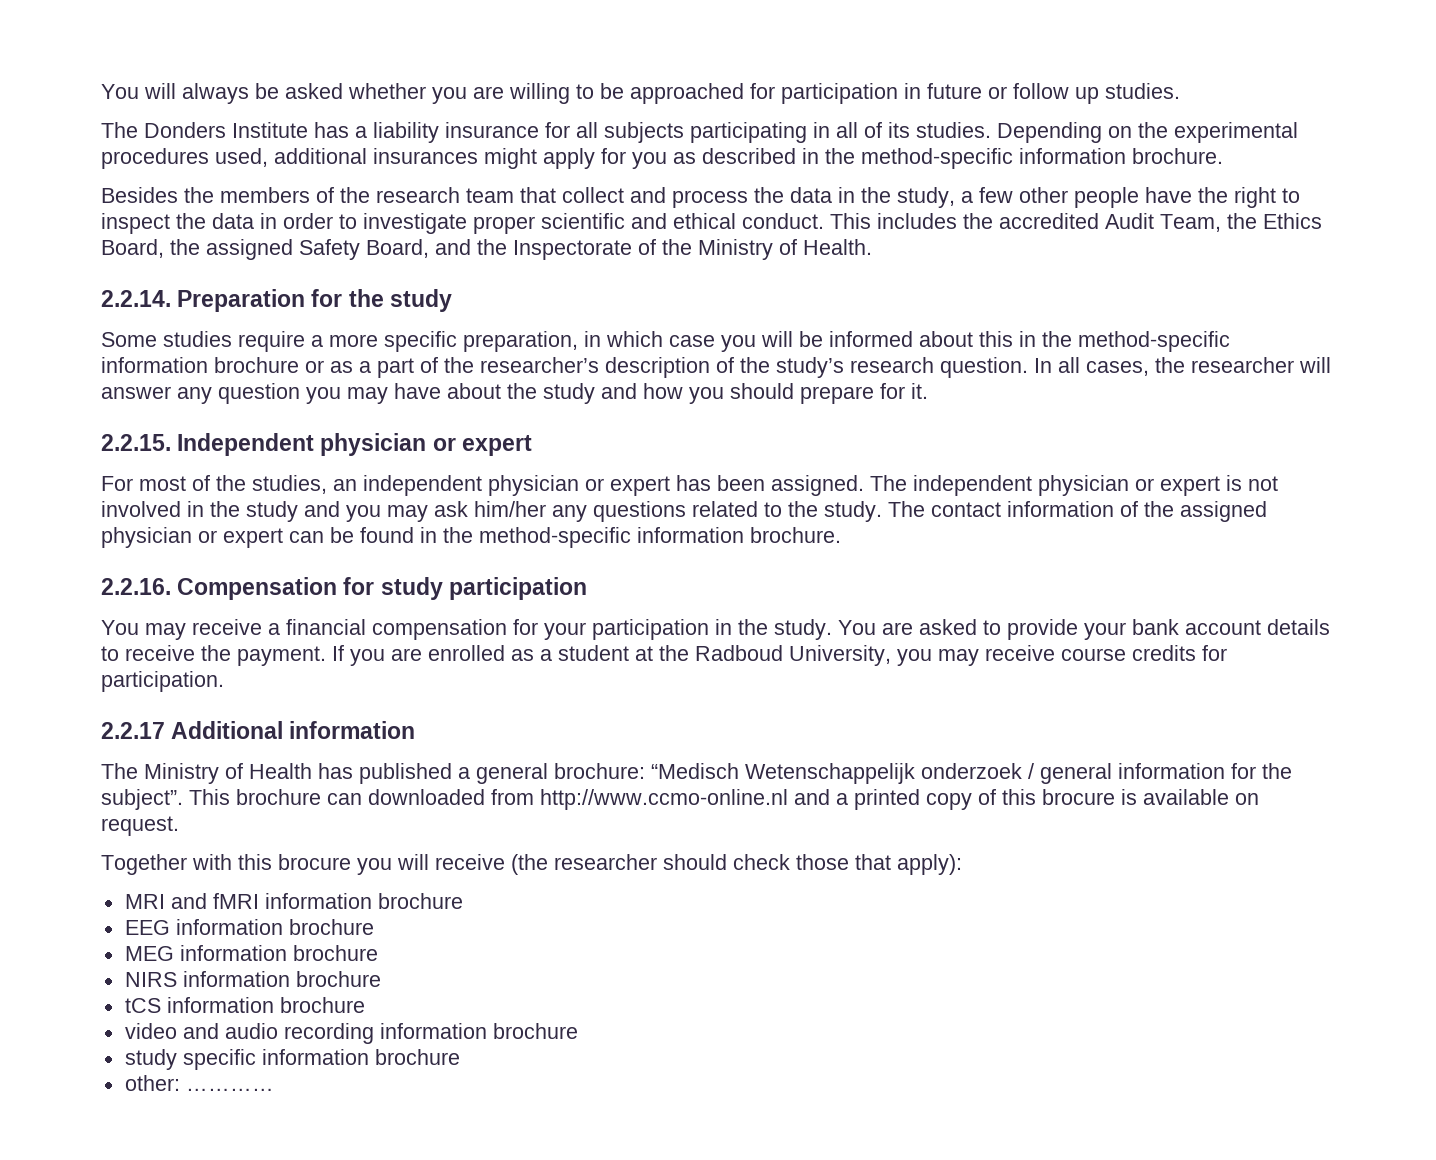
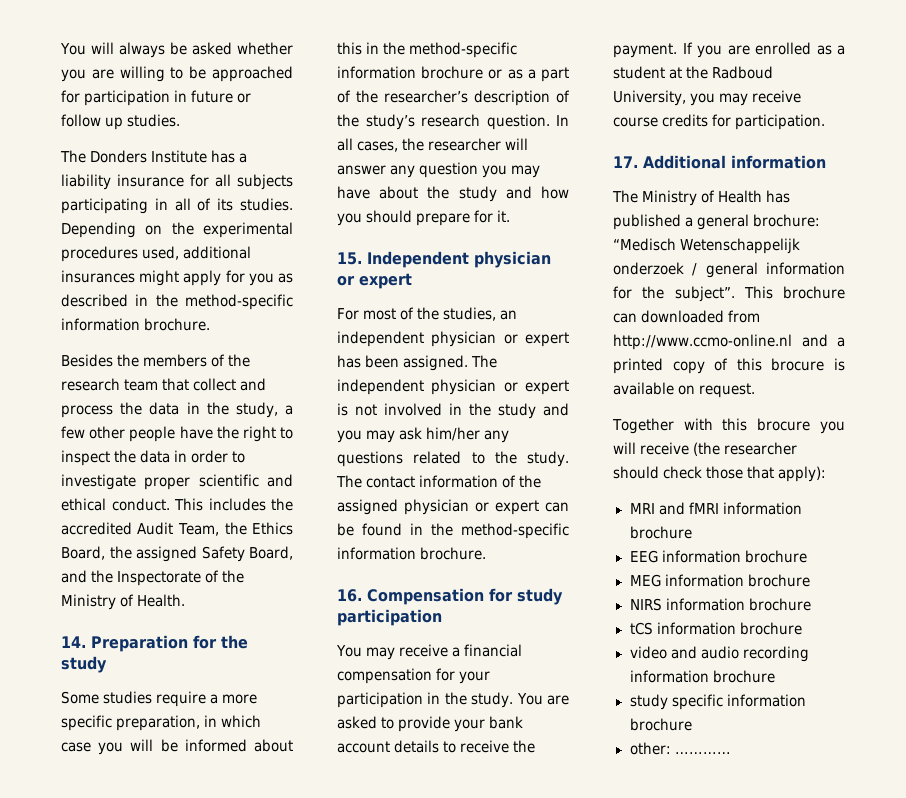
[101,290,171,307] 2.2.14. -> [61,636,86,648] 14.
[101,434,171,451] 2.2.15. -> [337,252,362,265] 15.
[101,578,171,595] 2.2.16. -> [337,589,362,602] 16.
[101,722,165,739] 2.2.17 -> [613,156,638,168] 17.

